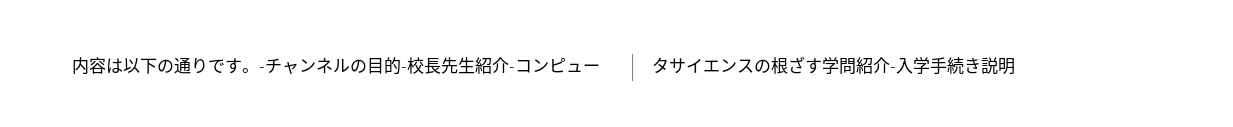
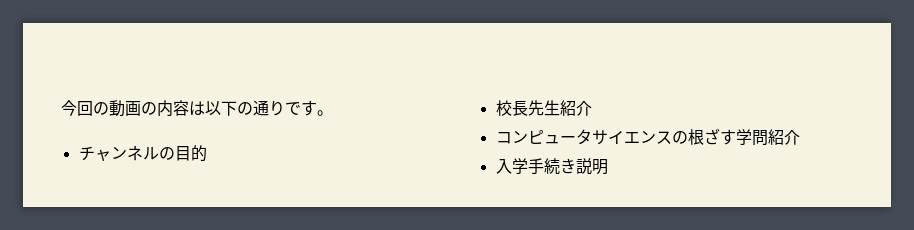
(72, 66) none -> [61,100,157,117] 今回の動画の
[259,67,265,72] - -> (333, 113) //
[401,67,407,72] - -> (207, 153) //
[509,67,515,72] - -> (592, 108) //
[890,67,896,72] - -> (800, 137) //

